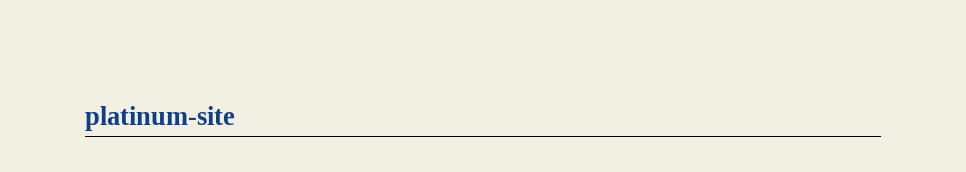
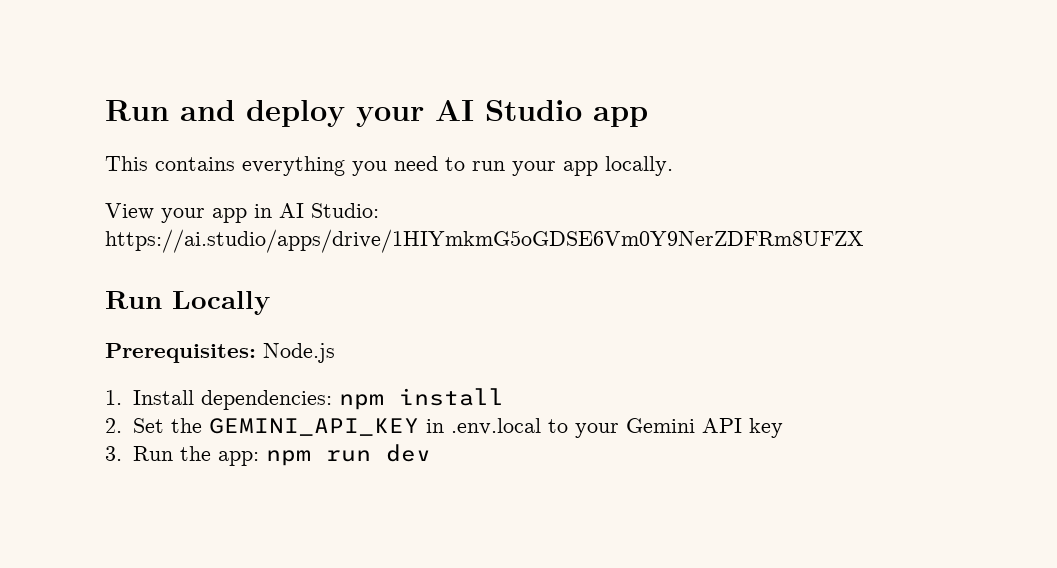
[85,106,235,131] platinum-site -> [105,100,648,127] [105,156,673,176] [105,203,379,223] [105,229,864,253] [105,291,270,315] [105,343,335,363] [105,388,504,410] [105,418,783,438] [105,444,431,466] Run and deploy your AI Studio app // This contains everything you need to run your app locally. // View your app in AI Studio: https://ai.studio/apps/drive/1HIYmkmG5oGDSE6Vm0Y9NerZDFRm8UFZX // Run Locally // Prerequisites: Node.js // 1. Install dependencies: npm install // 2. Set the GEMINI_API_KEY in .env.local to your Gemini API key // 3. Run the app: npm run dev

